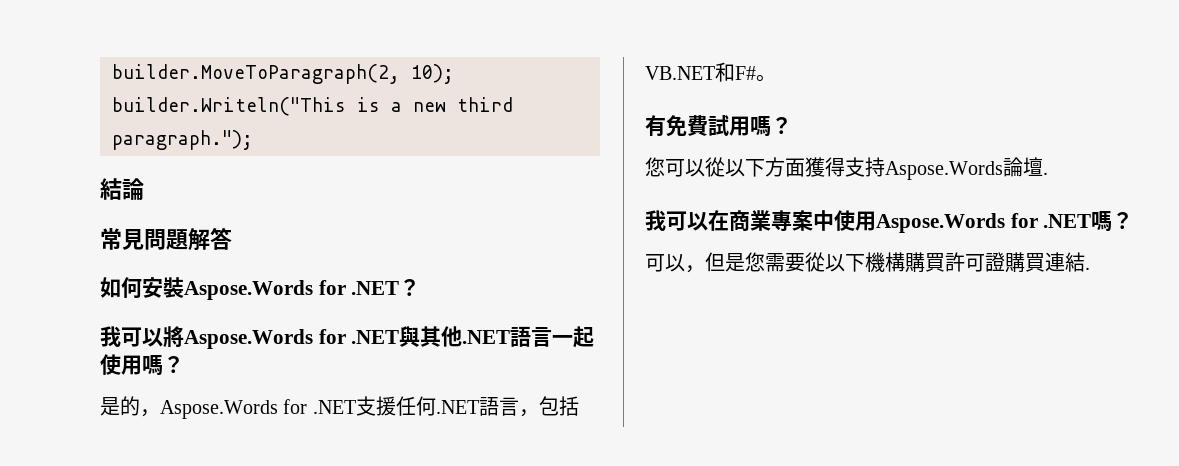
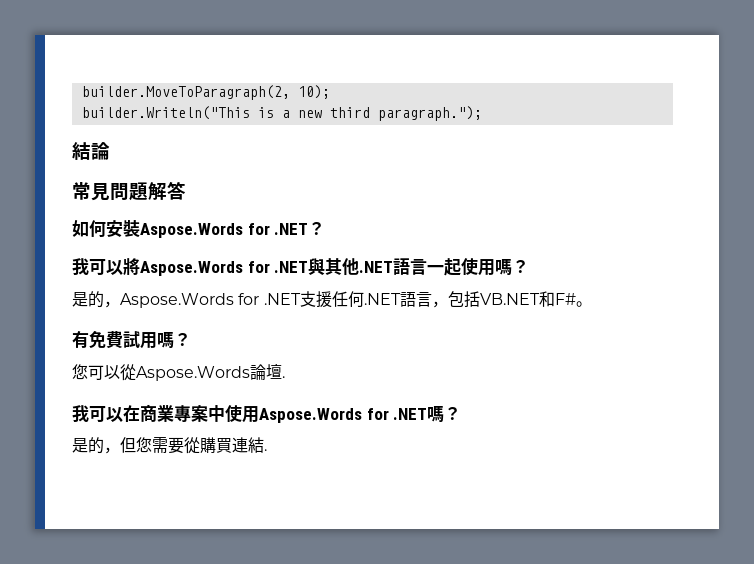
[725,157,885,177] 以下方面獲得支持 -> (136, 372) none
[645,252,1005,273] 可以，但是您需要從以下機構購買許可證 -> [72,437,200,454] 是的，但您需要從

